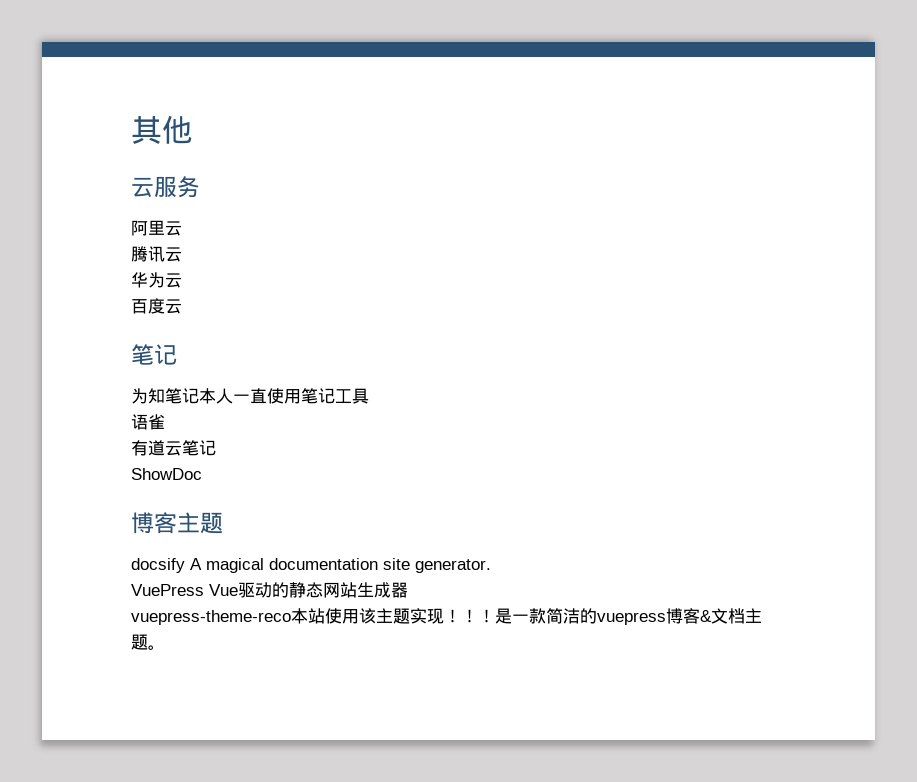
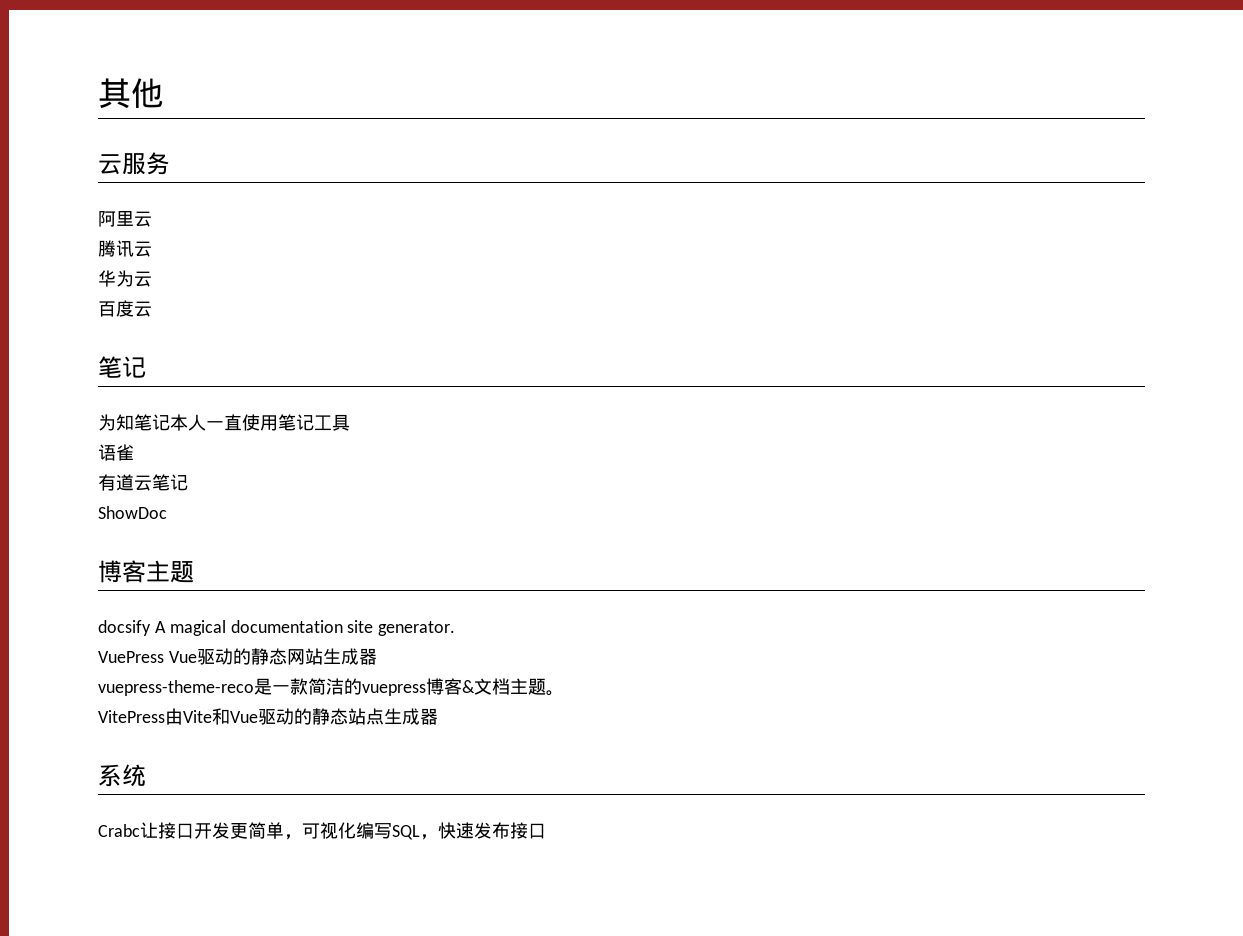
[291,608,495,624] 本站使用该主题实现！！！ -> (254, 688) none
(165, 647) none -> [98,708,438,725] [98,764,146,787] [98,822,546,840] // VitePress由Vite和Vue驱动的静态站点生成器 // 系统 // Crabc让接口开发更简单，可视化编写SQL，快速发布接口

